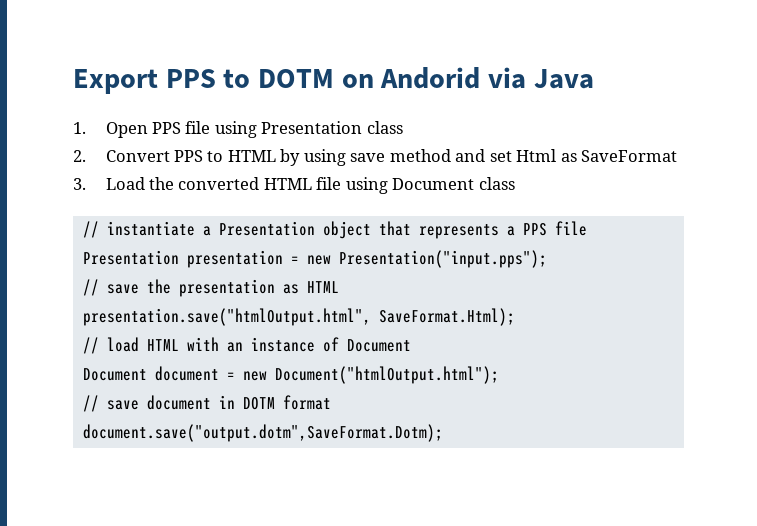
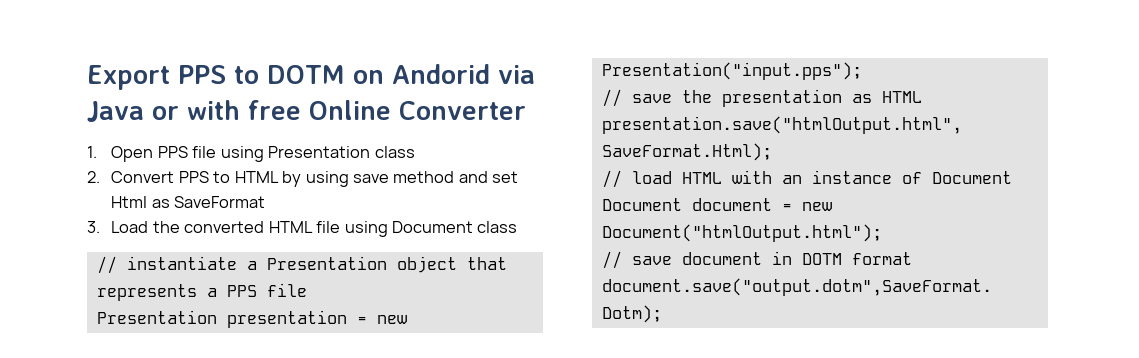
(594, 79) none -> [152,100,526,120] or with free Online Converter

